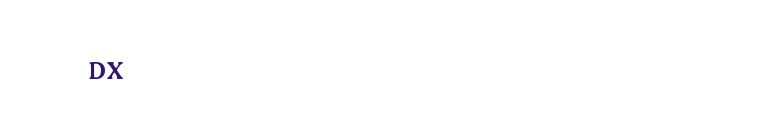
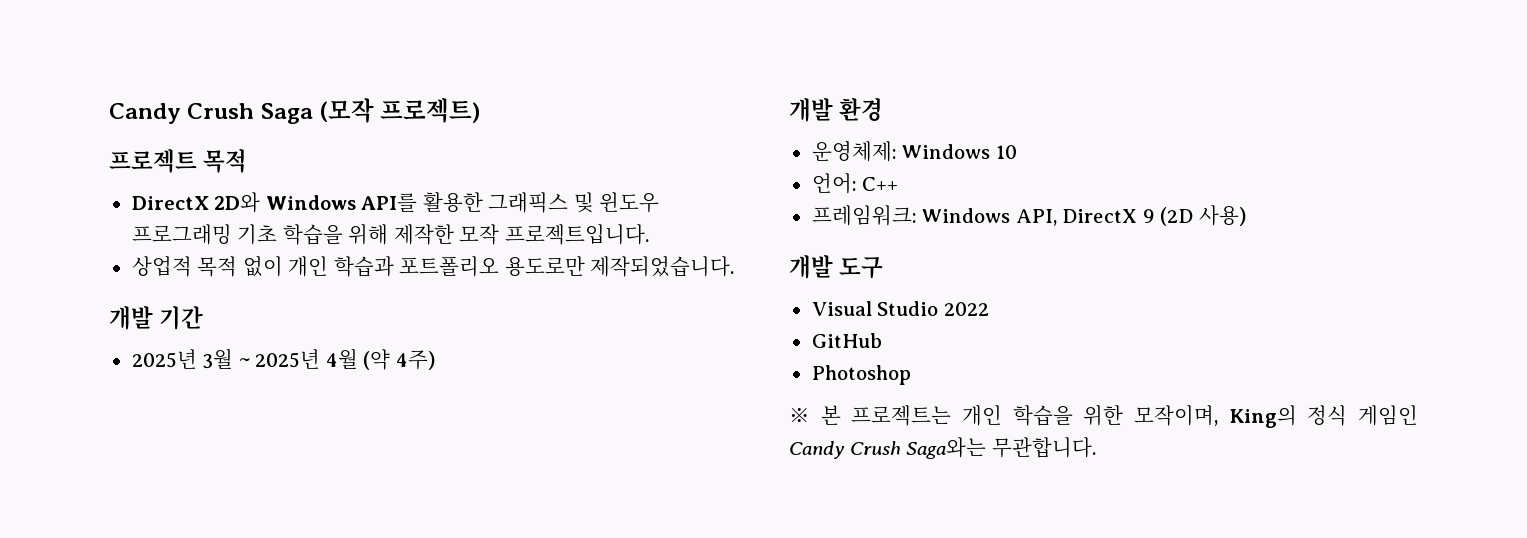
[88,62,124,79] DX -> [109,98,481,124] [109,149,248,173] [131,192,660,213] [131,224,649,245] [131,256,735,277] [109,306,204,330] [131,348,435,370] [789,98,884,122] [811,141,1017,162] [811,173,899,194] [811,205,1246,226] [789,255,884,279] [811,301,989,316] [811,333,882,348] [811,365,911,385] [789,405,1418,428] [789,437,1096,459] Candy Crush Saga (모작 프로젝트) // 프로젝트 목적 // DirectX 2D와 Windows API를 활용한 그래픽스 및 윈도우 프로그래밍 기초 학습을 위해 제작한 모작 프로젝트입니다. // 상업적 목적 없이 개인 학습과 포트폴리오 용도로만 제작되었습니다. // 개발 기간 // 2025년 3월 ~ 2025년 4월 (약 4주) // 개발 환경 // 운영체제: Windows 10 // 언어: C++ // 프레임워크: Windows API, DirectX 9 (2D 사용) // 개발 도구 // Visual Studio 2022 // GitHub // Photoshop // ※ 본 프로젝트는 개인 학습을 위한 모작이며, King의 정식 게임인 Candy Crush Saga와는 무관합니다.

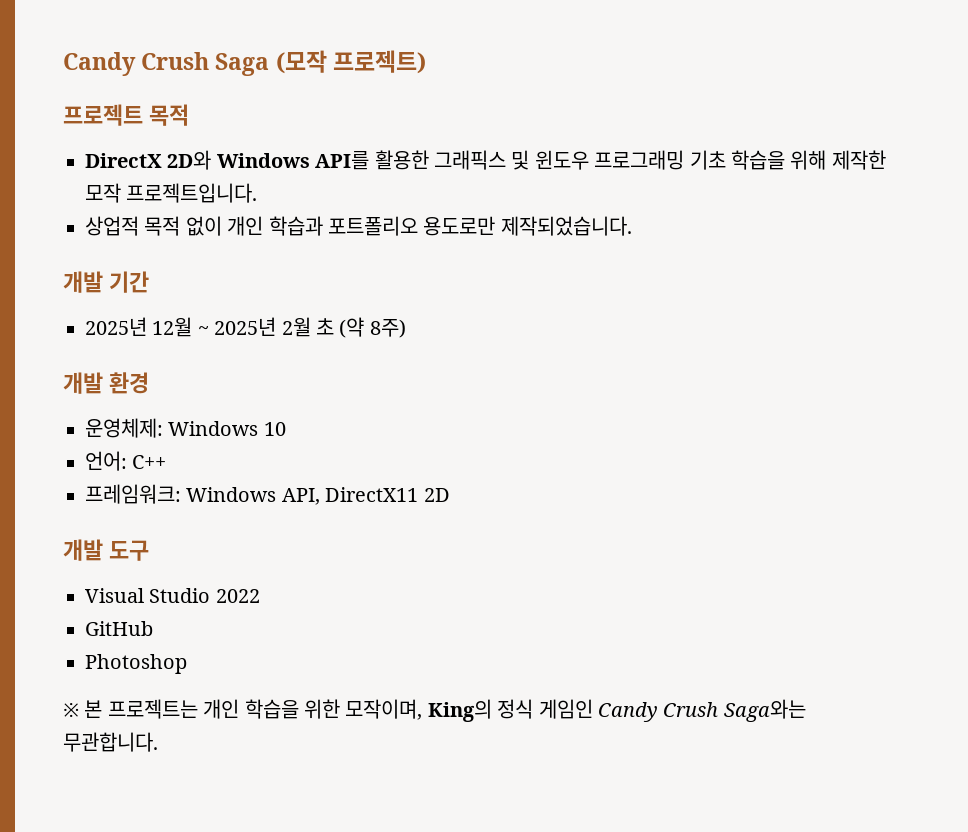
[202,348,234,369] 3월 -> [152,317,193,337] 12월
[325,348,435,370] 4월 (약 4주) -> [281,317,406,338] 2월 초 (약 8주)
[1062,205,1246,226] DirectX 9 (2D 사용) -> [325,487,450,502] DirectX11 2D

